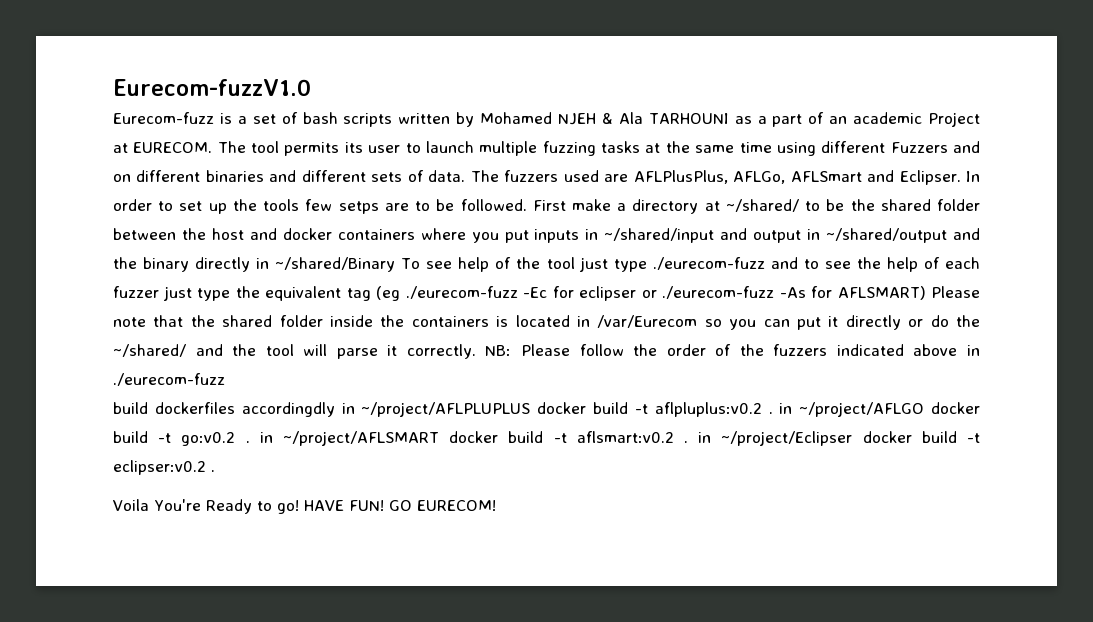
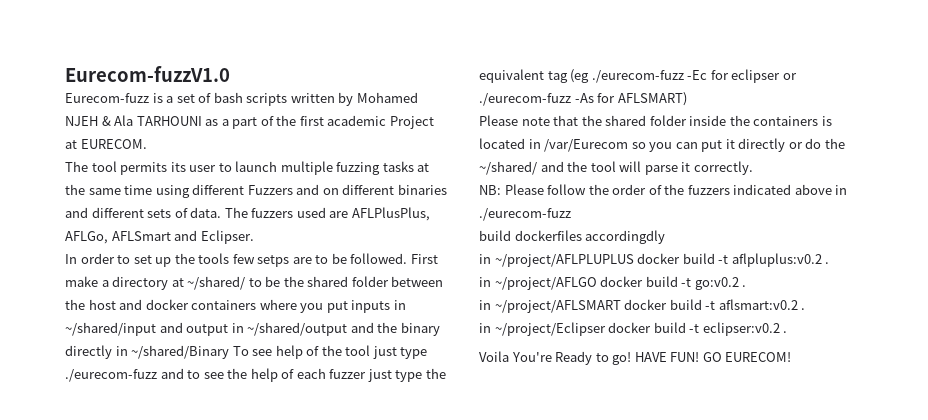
[829,116,848,124] an -> [276,115,324,126] the first
(213, 147) none -> (147, 144) //
(961, 177) none -> (254, 237) //
(926, 293) none -> (687, 99) //
(476, 351) none -> (753, 168) //
(335, 409) none -> (666, 237) //
(773, 413) none -> (830, 263) //
(250, 442) none -> (747, 286) //
(688, 442) none -> (806, 309) //

